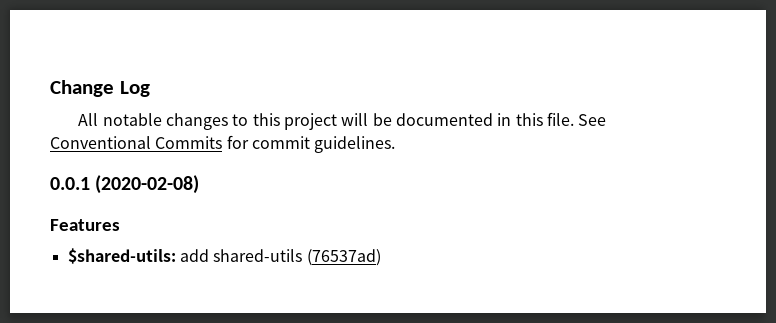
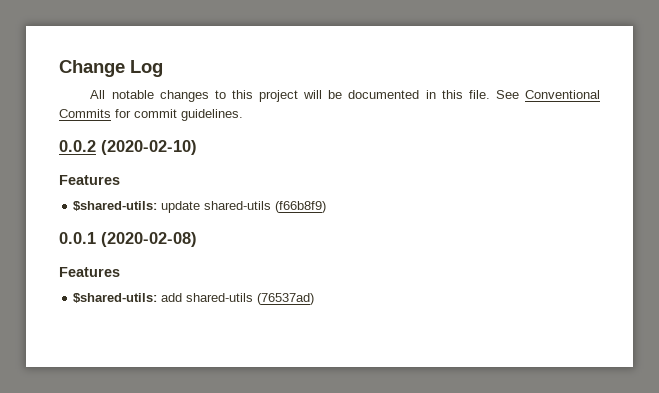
(396, 144) none -> [59,140,197,155] [59,175,120,185] [73,201,327,213] // 0.0.2 (2020-02-10) // Features // $shared-utils: update shared-utils (f66b8f9)

